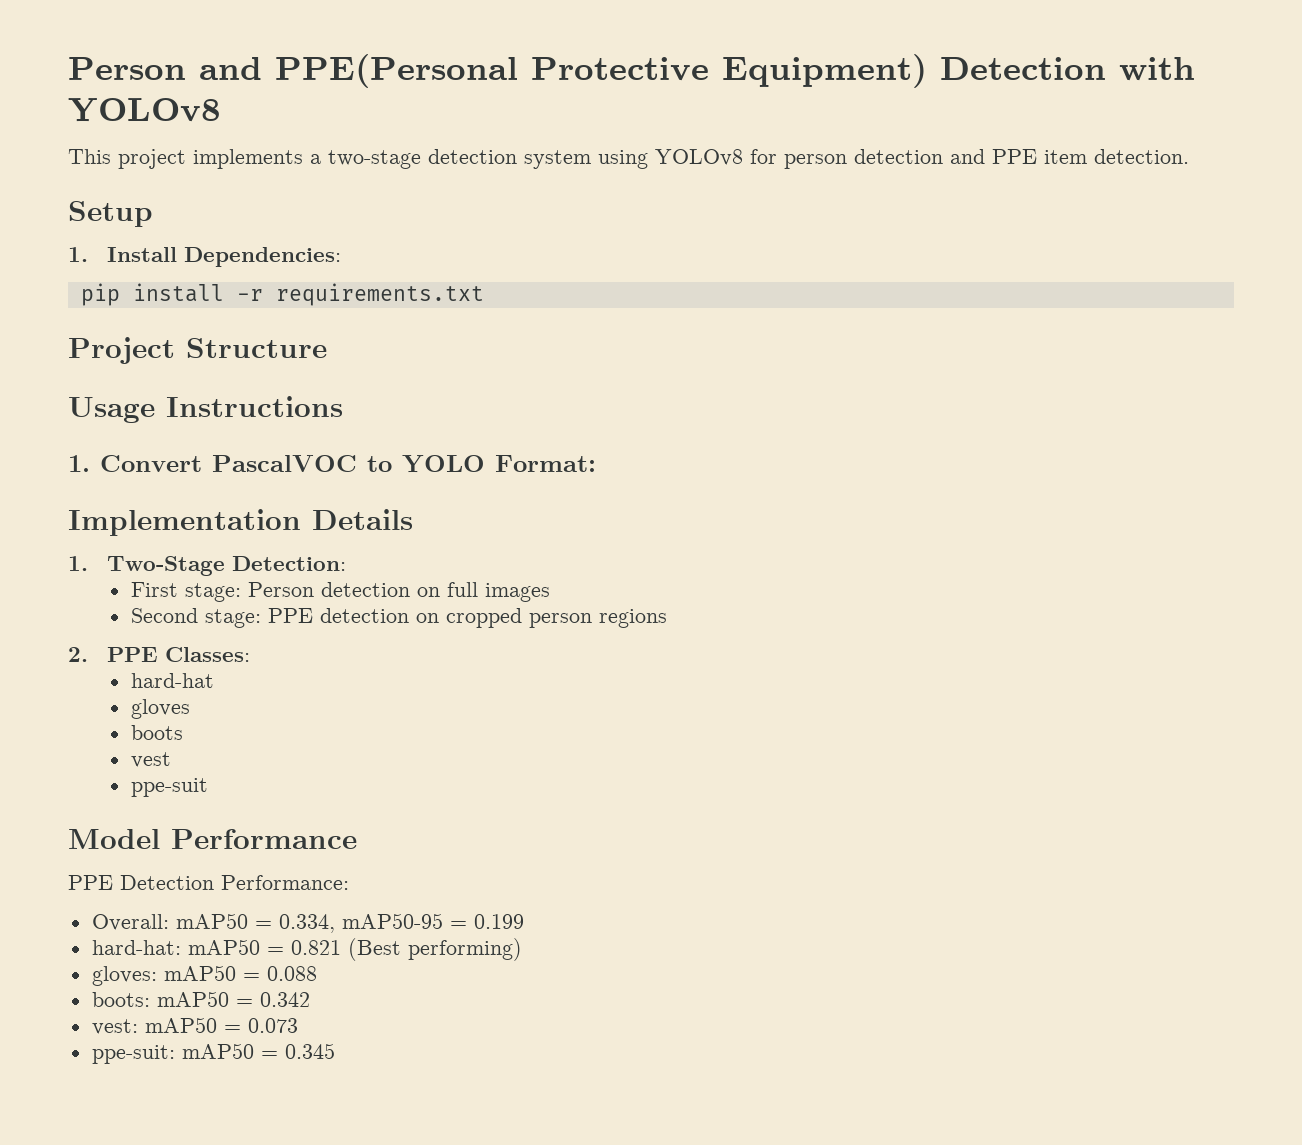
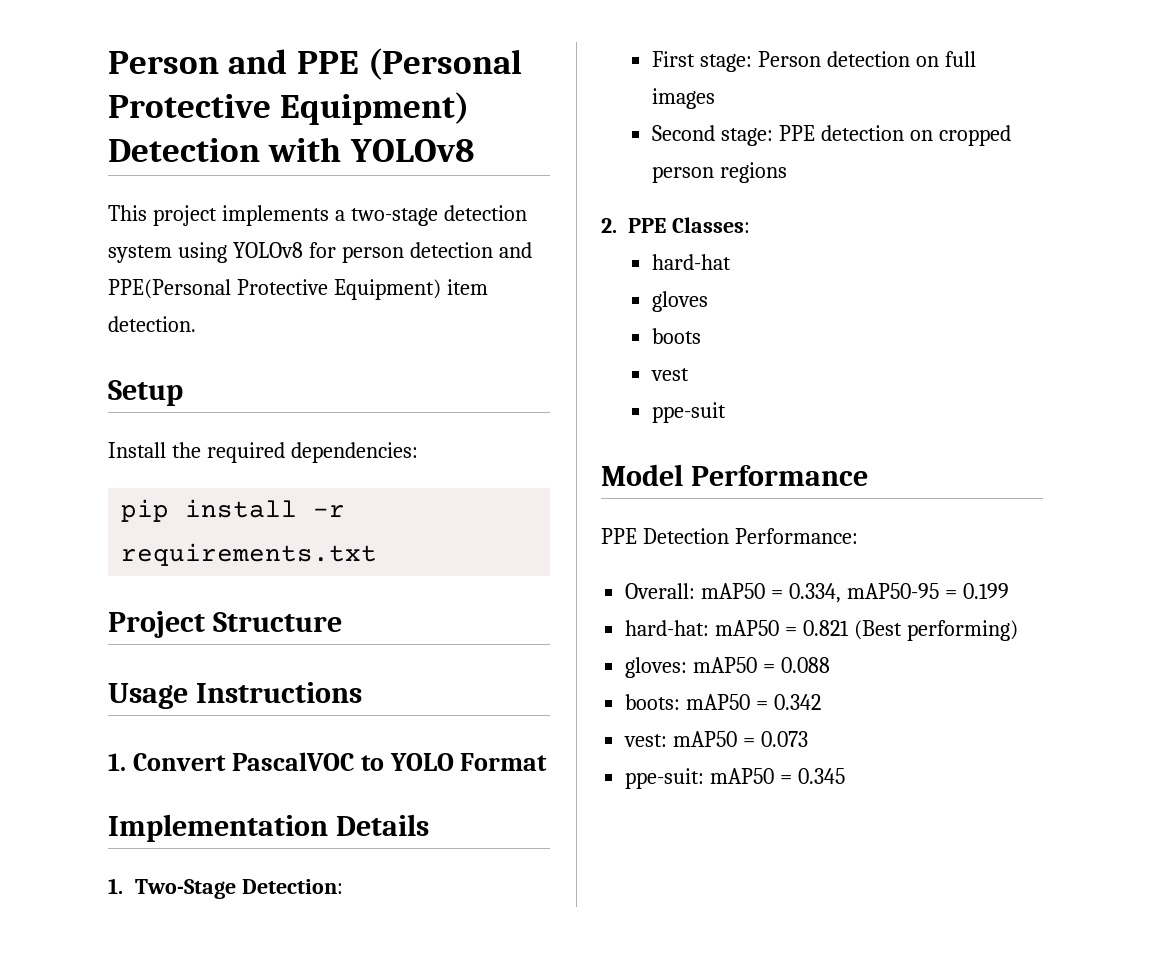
[275,54,518,88] PPE(Personal -> [296,48,522,80] PPE (Personal
[992,149,1037,164] PPE -> [108,279,441,300] PPE(Personal Protective Equipment)
[68,247,341,267] 1. Install Dependencies: -> [108,442,418,463] Install the required dependencies:
[495,455,596,472] Format: -> [460,753,548,771] Format

